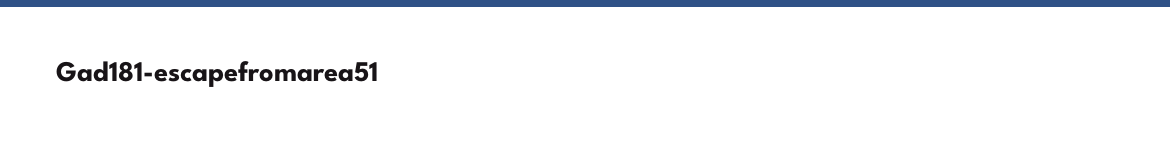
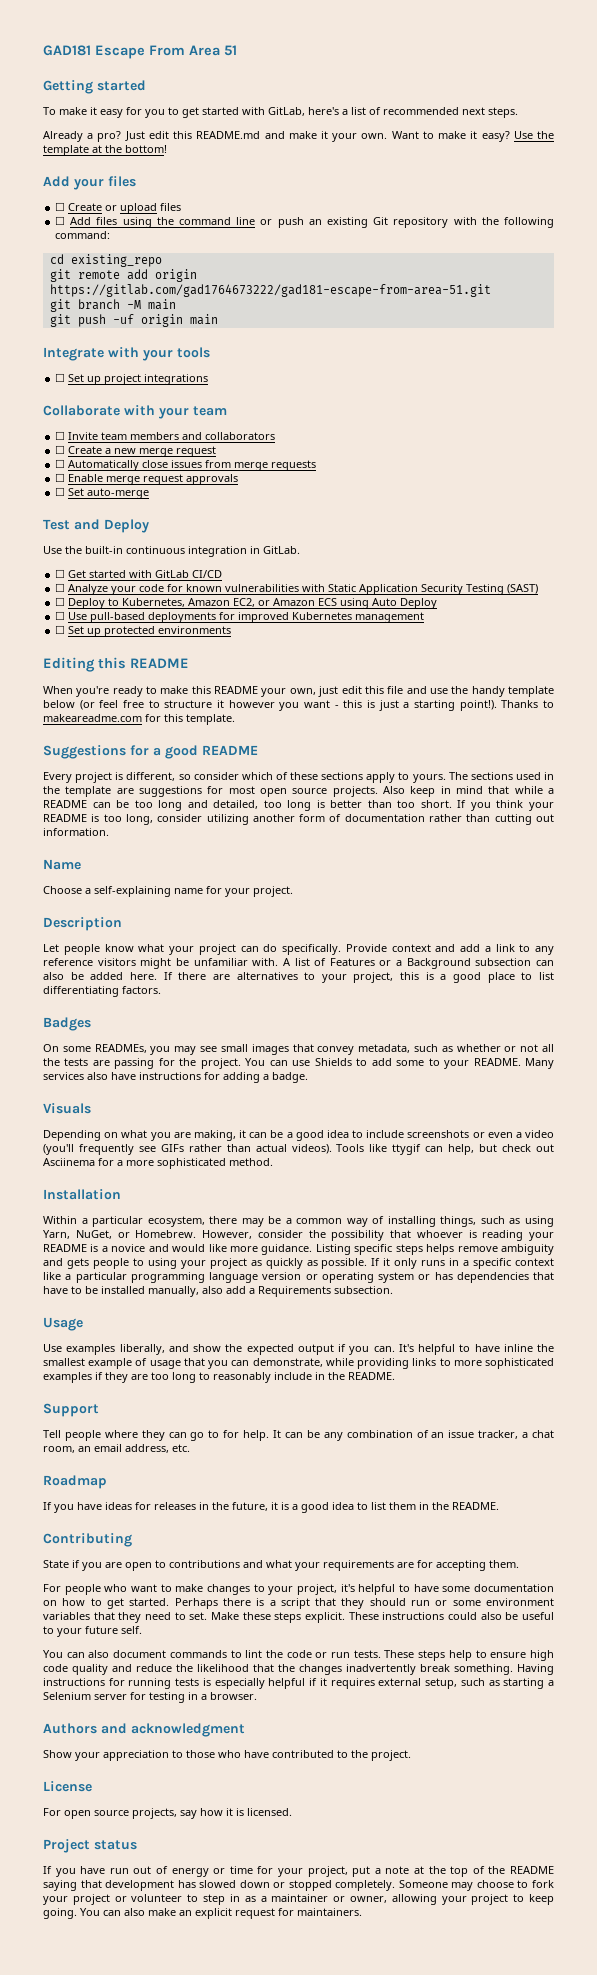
[56,61,378,87] Gad181-escapefromarea51 -> [43,45,237,59] [43,80,146,94] [43,107,518,118] [43,131,555,142] [43,145,167,156] [43,176,136,190] [55,202,182,214] [55,216,554,228] [55,231,111,239] [49,254,162,267] [49,269,197,282] [49,284,491,297] [49,299,176,312] [49,314,218,327] [43,347,210,361] [55,373,209,385] [43,405,227,419] [55,431,276,440] [55,445,217,457] [55,459,317,471] [55,473,239,485] [55,487,150,499] [43,519,149,533] [43,546,300,557] [55,569,223,578] [55,583,539,595] [55,597,438,609] [55,611,425,623] [55,625,232,637] [43,657,189,672] [43,686,555,697] [43,700,555,711] [43,714,235,725] [43,745,258,759] [43,772,554,783] [43,786,554,797] [43,800,554,811] [43,814,555,825] [43,828,109,836] [43,859,81,870] [43,886,293,897] [43,917,122,931] [43,944,554,955] [43,958,555,969] [43,972,554,983] [43,986,161,997] [43,1017,91,1031] [43,1044,554,1055] [43,1058,555,1069] [43,1072,308,1083] [43,1103,91,1114] [43,1130,555,1141] [43,1144,554,1155] [43,1158,273,1169] [43,1189,121,1200] [43,1216,555,1227] [43,1230,554,1241] [43,1244,554,1255] [43,1258,555,1269] [43,1272,554,1283] [43,1286,393,1297] [43,1317,83,1331] [43,1344,554,1355] [43,1358,554,1369] [43,1372,395,1383] [43,1403,99,1417] [43,1430,554,1441] [43,1444,190,1453] [43,1475,107,1489] [43,1502,499,1513] [43,1533,132,1547] [43,1560,519,1571] [43,1584,555,1595] [43,1598,554,1609] [43,1612,554,1623] [43,1626,142,1637] [43,1650,554,1661] [43,1664,554,1675] [43,1678,555,1689] [43,1692,257,1703] [43,1723,245,1737] [43,1750,411,1761] [43,1781,92,1792] [43,1808,292,1819] [43,1839,137,1853] [43,1866,555,1877] [43,1880,555,1891] [43,1894,554,1905] [43,1908,362,1919] GAD181 Escape From Area 51 // Getting started // To make it easy for you to get started with GitLab, here's a list of recommended next steps. // Already a pro? Just edit this README.md and make it your own. Want to make it easy? Use the template at the bottom! // Add your files // ☐ Create or upload files // ☐ Add files using the command line or push an existing Git repository with the following command: // cd existing_repo // git remote add origin https://gitlab.com/gad1764673222/gad181-escape-from-area-51.git // git branch -M main // git push -uf origin main // Integrate with your tools // ☐ Set up project integrations // Collaborate with your team // ☐ Invite team members and collaborators // ☐ Create a new merge request // ☐ Automatically close issues from merge requests // ☐ Enable merge request approvals // ☐ Set auto-merge // Test and Deploy // Use the built-in continuous integration in GitLab. // ☐ Get started with GitLab CI/CD // ☐ Analyze your code for known vulnerabilities with Static Application Security Testing (SAST) // ☐ Deploy to Kubernetes, Amazon EC2, or Amazon ECS using Auto Deploy // ☐ Use pull-based deployments for improved Kubernetes management // ☐ Set up protected environments // Editing this README // When you're ready to make this README your own, just edit this file and use the handy template below (or feel free to structure it however you want - this is just a starting point!). Thanks to makeareadme.com for this template. // Suggestions for a good README // Every project is different, so consider which of these sections apply to yours. The sections used in the template are suggestions for most open source projects. Also keep in mind that while a README can be too long and detailed, too long is better than too short. If you think your README is too long, consider utilizing another form of documentation rather than cutting out information. // Name // Choose a self-explaining name for your project. // Description // Let people know what your project can do specifically. Provide context and add a link to any reference visitors might be unfamiliar with. A list of Features or a Background subsection can also be added here. If there are alternatives to your project, this is a good place to list differentiating factors. // Badges // On some READMEs, you may see small images that convey metadata, such as whether or not all the tests are passing for the project. You can use Shields to add some to your README. Many services also have instructions for adding a badge. // Visuals // Depending on what you are making, it can be a good idea to include screenshots or even a video (you'll frequently see GIFs rather than actual videos). Tools like ttygif can help, but check out Asciinema for a more sophisticated method. // Installation // Within a particular ecosystem, there may be a common way of installing things, such as using Yarn, NuGet, or Homebrew. However, consider the possibility that whoever is reading your README is a novice and would like more guidance. Listing specific steps helps remove ambiguity and gets people to using your project as quickly as possible. If it only runs in a specific context like a particular programming language version or operating system or has dependencies that have to be installed manually, also add a Requirements subsection. // Usage // Use examples liberally, and show the expected output if you can. It's helpful to have inline the smallest example of usage that you can demonstrate, while providing links to more sophisticated examples if they are too long to reasonably include in the README. // Support // Tell people where they can go to for help. It can be any combination of an issue tracker, a chat room, an email address, etc. // Roadmap // If you have ideas for releases in the future, it is a good idea to list them in the README. // Contributing // State if you are open to contributions and what your requirements are for accepting them. // For people who want to make changes to your project, it's helpful to have some documentation on how to get started. Perhaps there is a script that they should run or some environment variables that they need to set. Make these steps explicit. These instructions could also be useful to your future self. // You can also document commands to lint the code or run tests. These steps help to ensure high code quality and reduce the likelihood that the changes inadvertently break something. Having instructions for running tests is especially helpful if it requires external setup, such as starting a Selenium server for testing in a browser. // Authors and acknowledgment // Show your appreciation to those who have contributed to the project. // License // For open source projects, say how it is licensed. // Project status // If you have run out of energy or time for your project, put a note at the top of the README saying that development has slowed down or stopped completely. Someone may choose to fork your project or volunteer to step in as a maintainer or owner, allowing your project to keep going. You can also make an explicit request for maintainers.

